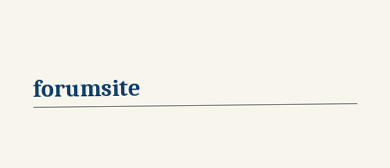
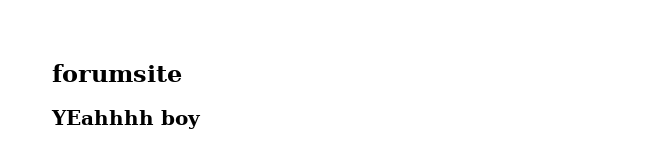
(141, 87) none -> [51,110,201,129] // YEahhhh boy

